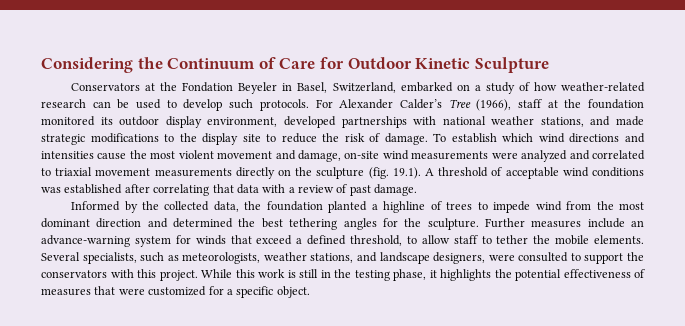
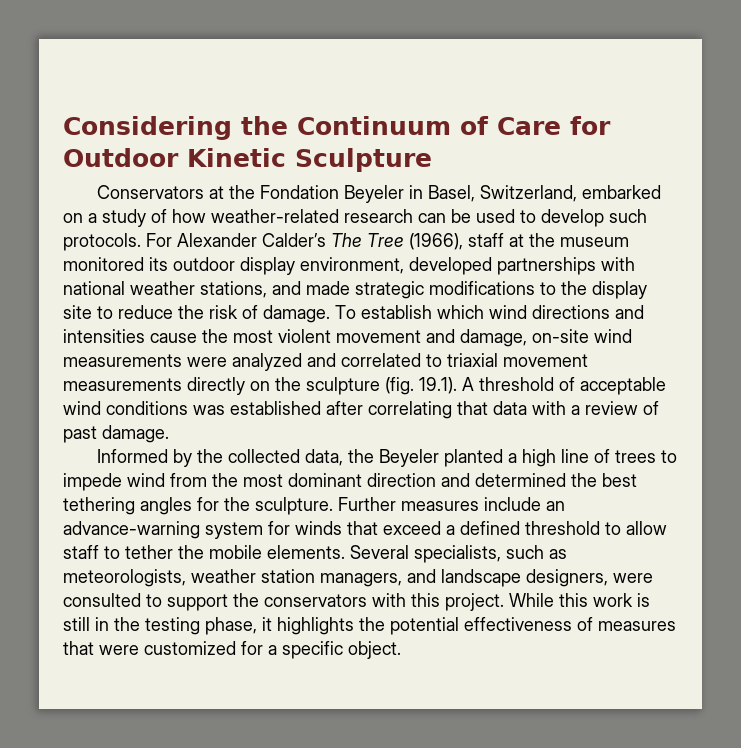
(442, 104) none -> [331,233,362,247] The
[588,99,644,109] foundation -> [560,237,629,247] museum
[266,201,323,211] foundation -> [379,449,440,467] Beyeler
[383,201,426,213] highline -> [522,449,590,467] high line
[350,235,402,246] threshold, -> [525,521,600,535] threshold
[310,253,354,263] stations, -> [261,569,402,587] station managers,

